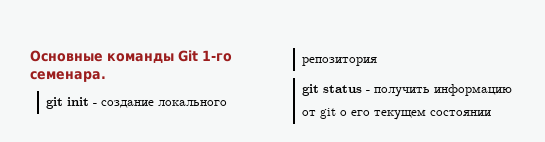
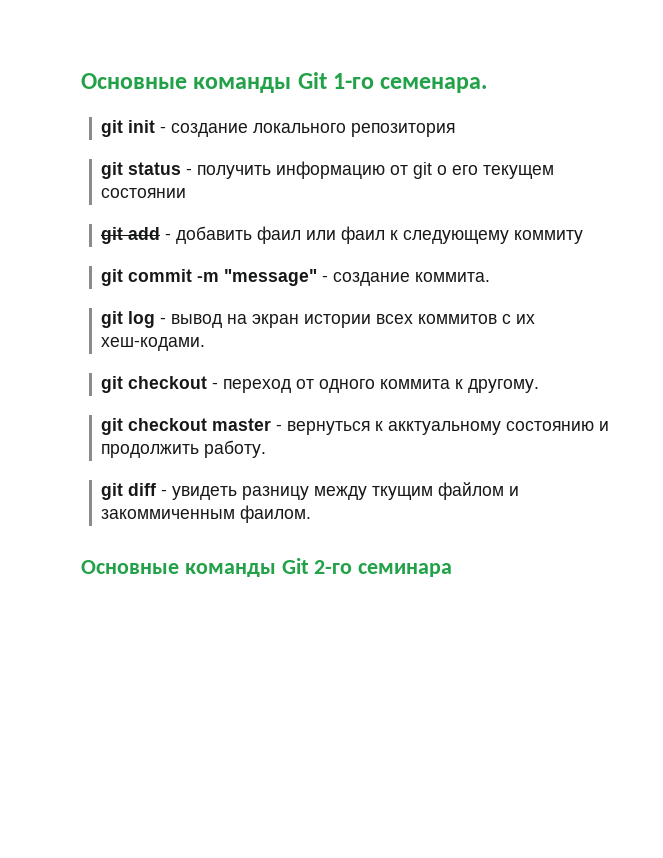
(491, 113) none -> [101,226,584,244] [101,269,491,286] [101,311,536,328] [101,337,206,351] [101,376,540,393] [101,418,610,435] [101,440,267,458] [101,482,520,500] [101,505,312,523] [81,558,453,577] // git add - добавить фаил или фаил к следующему коммиту // git commit -m "message" - создание коммита. // git log - вывод на экран истории всех коммитов с их хеш-кодами. // git checkout - переход от одного коммита к другому. // git checkout master - вернуться к акктуальному состоянию и продолжить работу. // git diff - увидеть разницу между ткущим файлом и закоммиченным фаилом. // Основные команды Git 2-го семинара

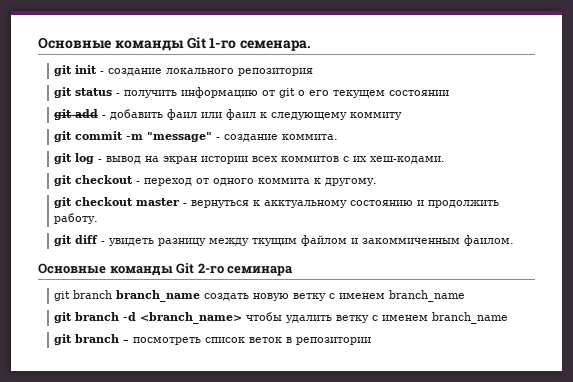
(453, 570) none -> [54,290,466,302] [54,312,509,324] [54,334,372,345] // git branch branch_name создать новую ветку с именем branch_name // git branch -d <branch_name> чтобы удалить ветку с именем branch_name // git branch – посмотреть список веток в репозитории

